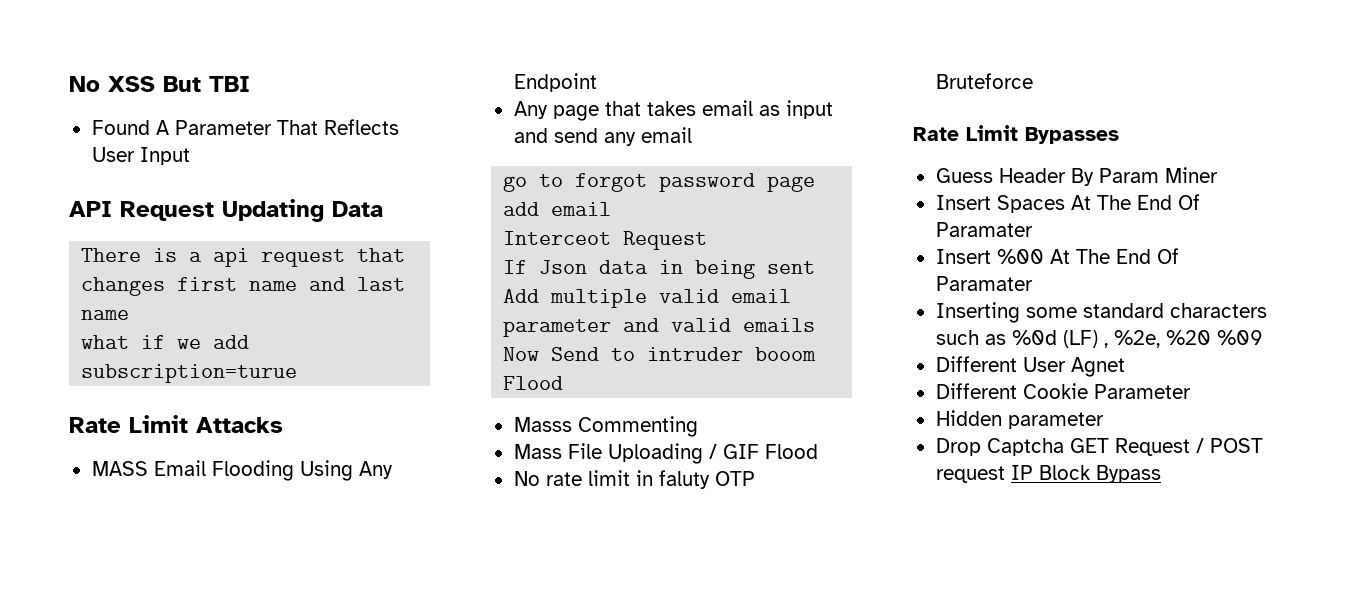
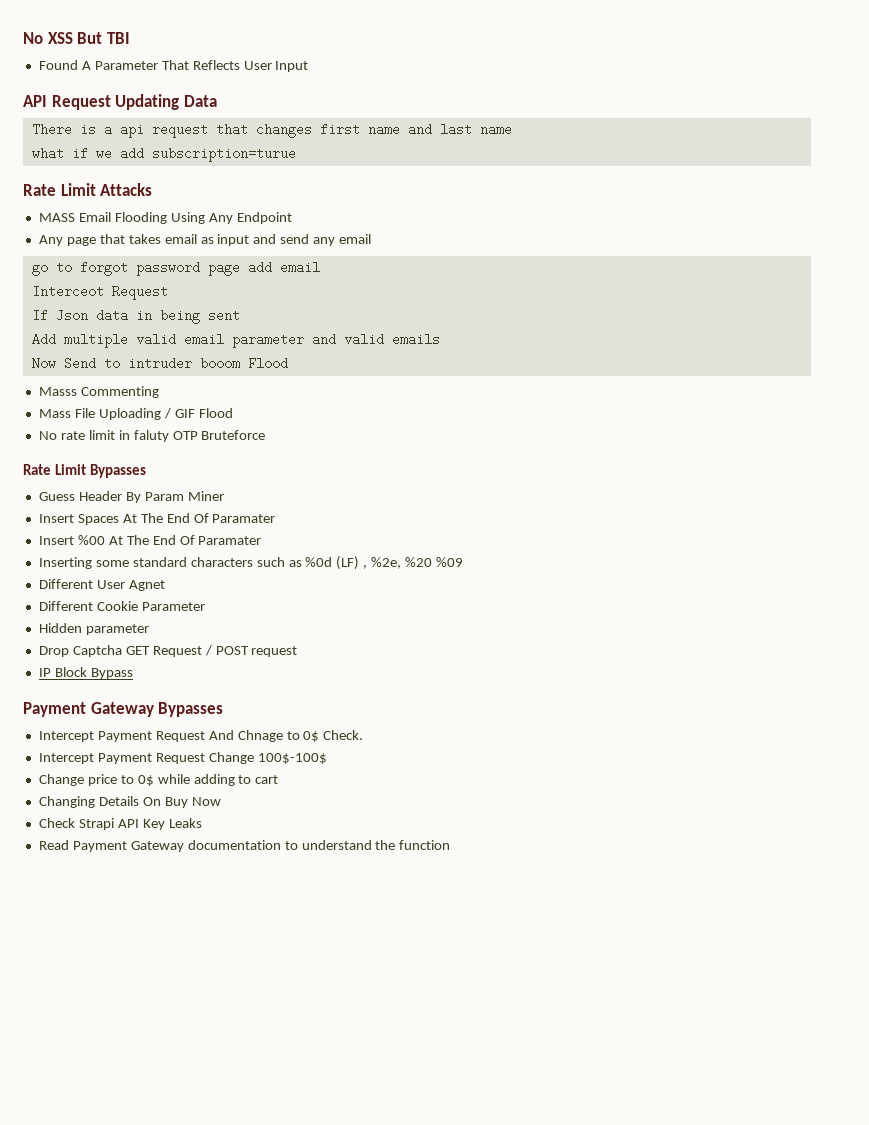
(1005, 474) none -> (298, 651) //
(1161, 474) none -> [23,702,224,717] [38,730,364,742] [38,752,327,764] [38,774,279,786] [38,796,221,808] [38,818,202,830] [38,840,451,852] // Payment Gateway Bypasses // Intercept Payment Request And Chnage to 0$ Check. // Intercept Payment Request Change 100$-100$ // Change price to 0$ while adding to cart // Changing Details On Buy Now // Check Strapi API Key Leaks // Read Payment Gateway documentation to understand the function

